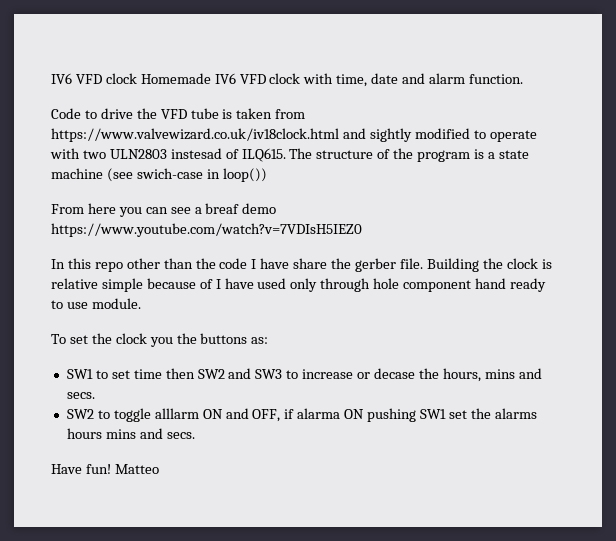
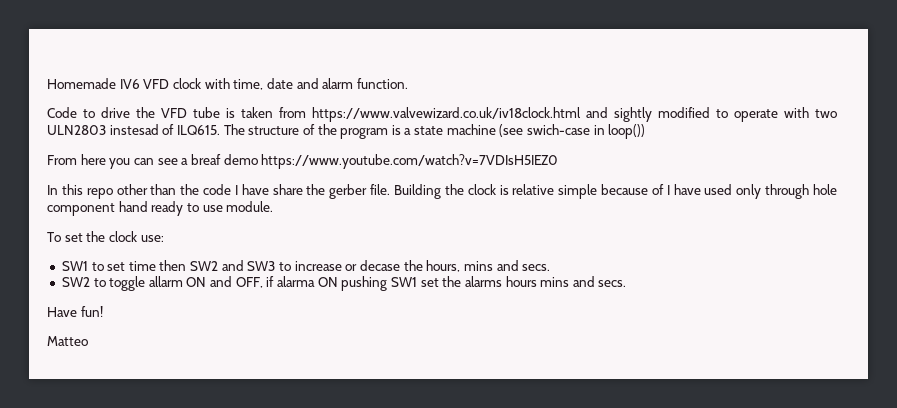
[51,73,137,84] IV6 VFD clock -> (47, 83) none
[149,333,269,347] you the buttons as: -> [140,235,164,242] use:
[154,408,199,419] alllarm -> [148,276,183,287] allarm
(111, 469) none -> (103, 311) //

